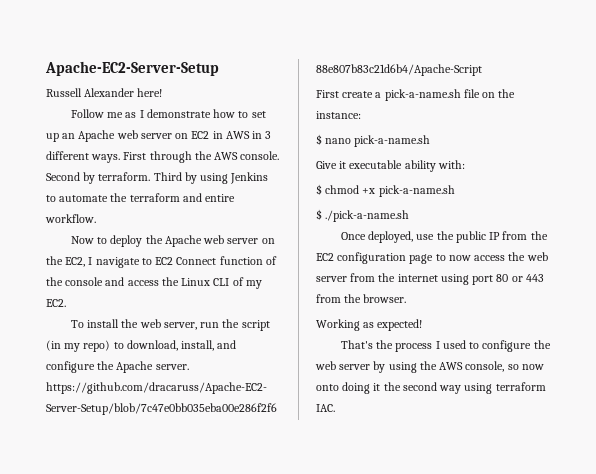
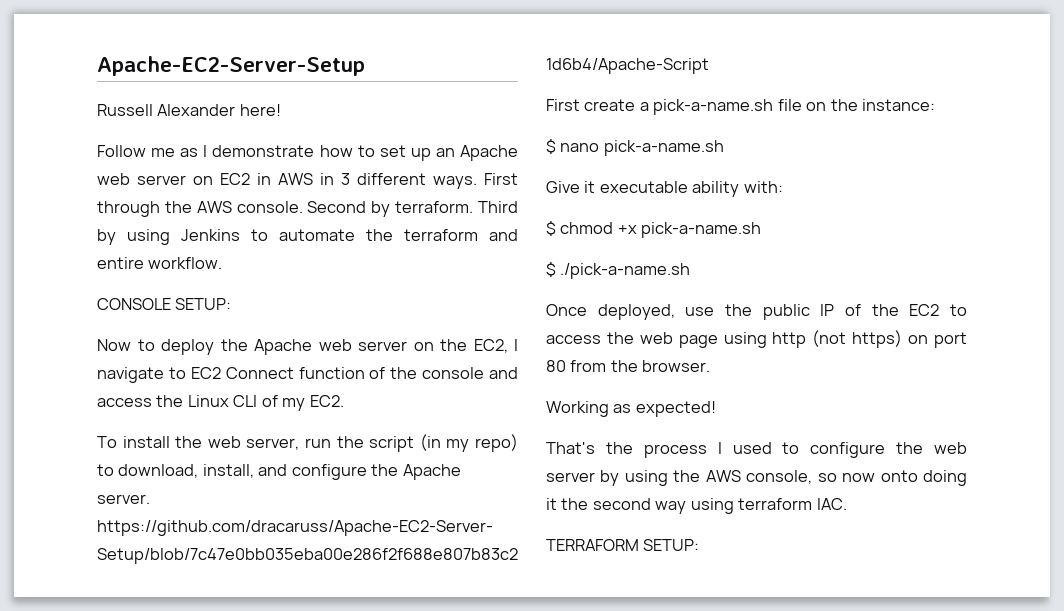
(96, 218) none -> [97,298,232,310] // CONSOLE SETUP:
[502,231,528,240] from -> [845,304,861,316] of
[337,252,548,264] [316,273,544,285] configuration page to now access the web server from the internet using port 80 or 443 -> [950,304,967,316] [546,330,968,348] [546,360,566,372] to access the web page using http (not https) on port 80
(335, 408) none -> [546,539,700,551] // TERRAFORM SETUP:

